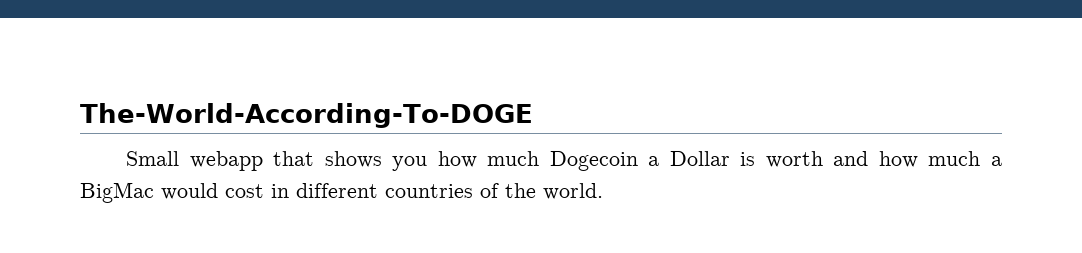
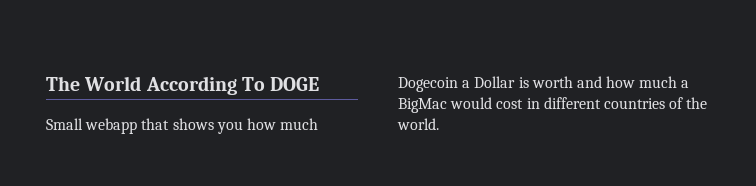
[80,103,533,128] The-World-According-To-DOGE -> [46,76,320,95] The World According To DOGE

